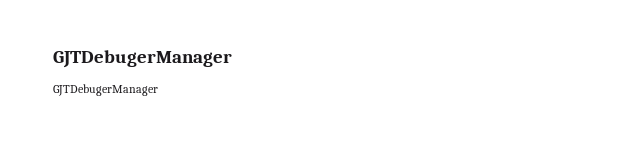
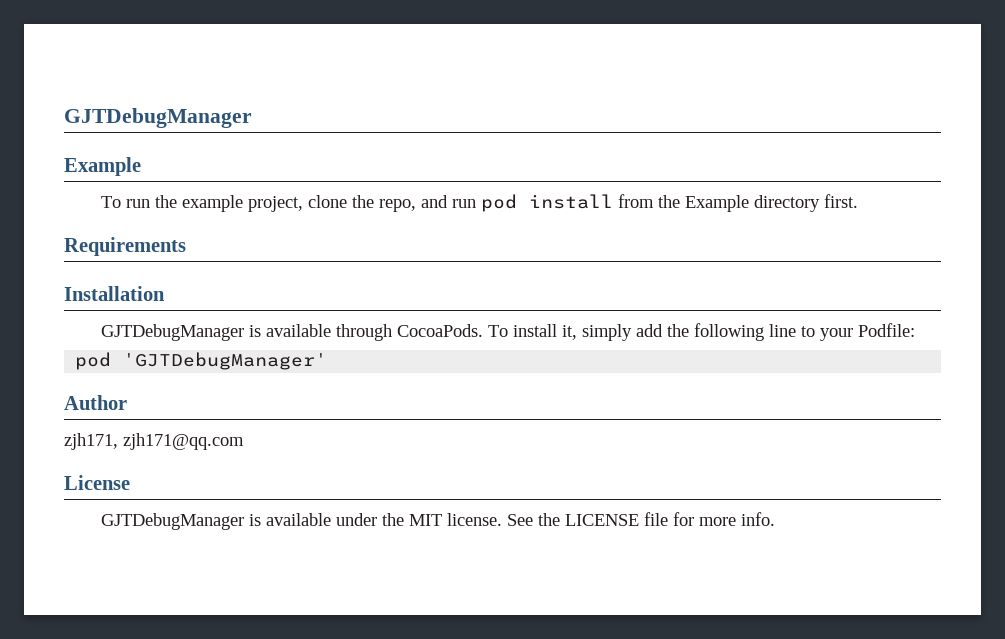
[53,50,232,68] [53,84,158,96] GJTDebugerManager // GJTDebugerManager -> [64,108,252,128] [64,157,141,176] [101,194,859,212] [64,237,186,256] [64,286,165,301] [101,323,916,341] [75,352,328,370] [64,395,127,410] [64,433,244,450] [64,475,130,490] [101,512,776,530] GJTDebugManager // Example // To run the example project, clone the repo, and run pod install from the Example directory first. // Requirements // Installation // GJTDebugManager is available through CocoaPods. To install it, simply add the following line to your Podfile: // pod 'GJTDebugManager' // Author // zjh171, zjh171@qq.com // License // GJTDebugManager is available under the MIT license. See the LICENSE file for more info.

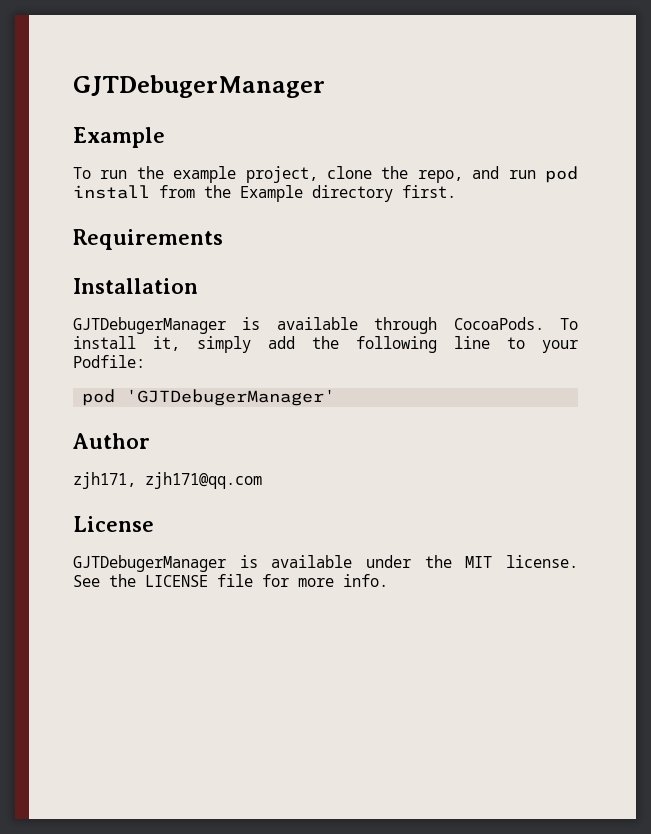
[64,108,252,128] GJTDebugManager -> [73,75,325,98] GJTDebugerManager
[101,324,245,341] GJTDebugManager -> [73,317,226,334] GJTDebugerManager
[123,352,328,370] 'GJTDebugManager' -> [126,389,336,406] 'GJTDebugerManager'
[101,513,245,530] GJTDebugManager -> [73,555,226,572] GJTDebugerManager

